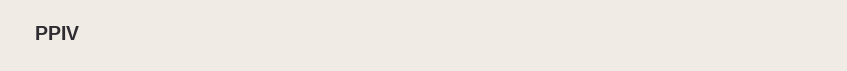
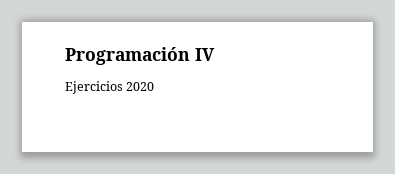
[35,26,79,40] PPIV -> [65,47,215,65] [65,81,155,94] Programación IV // Ejercicios 2020

